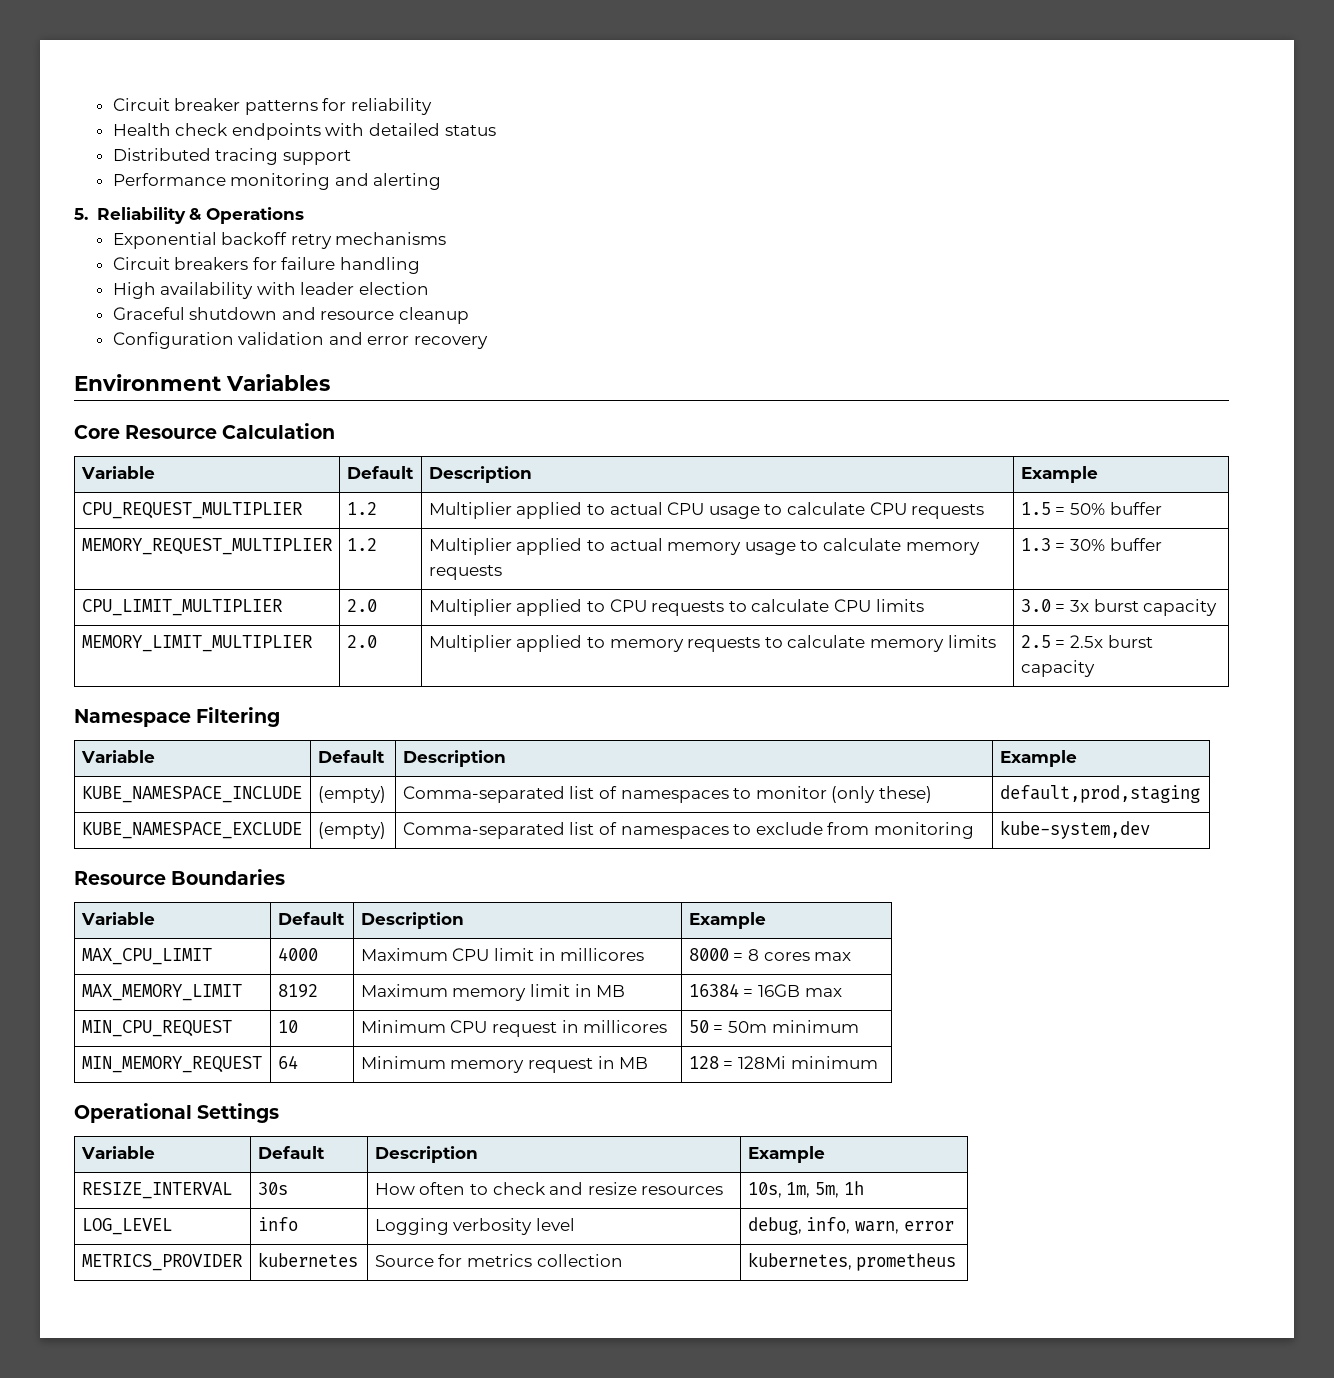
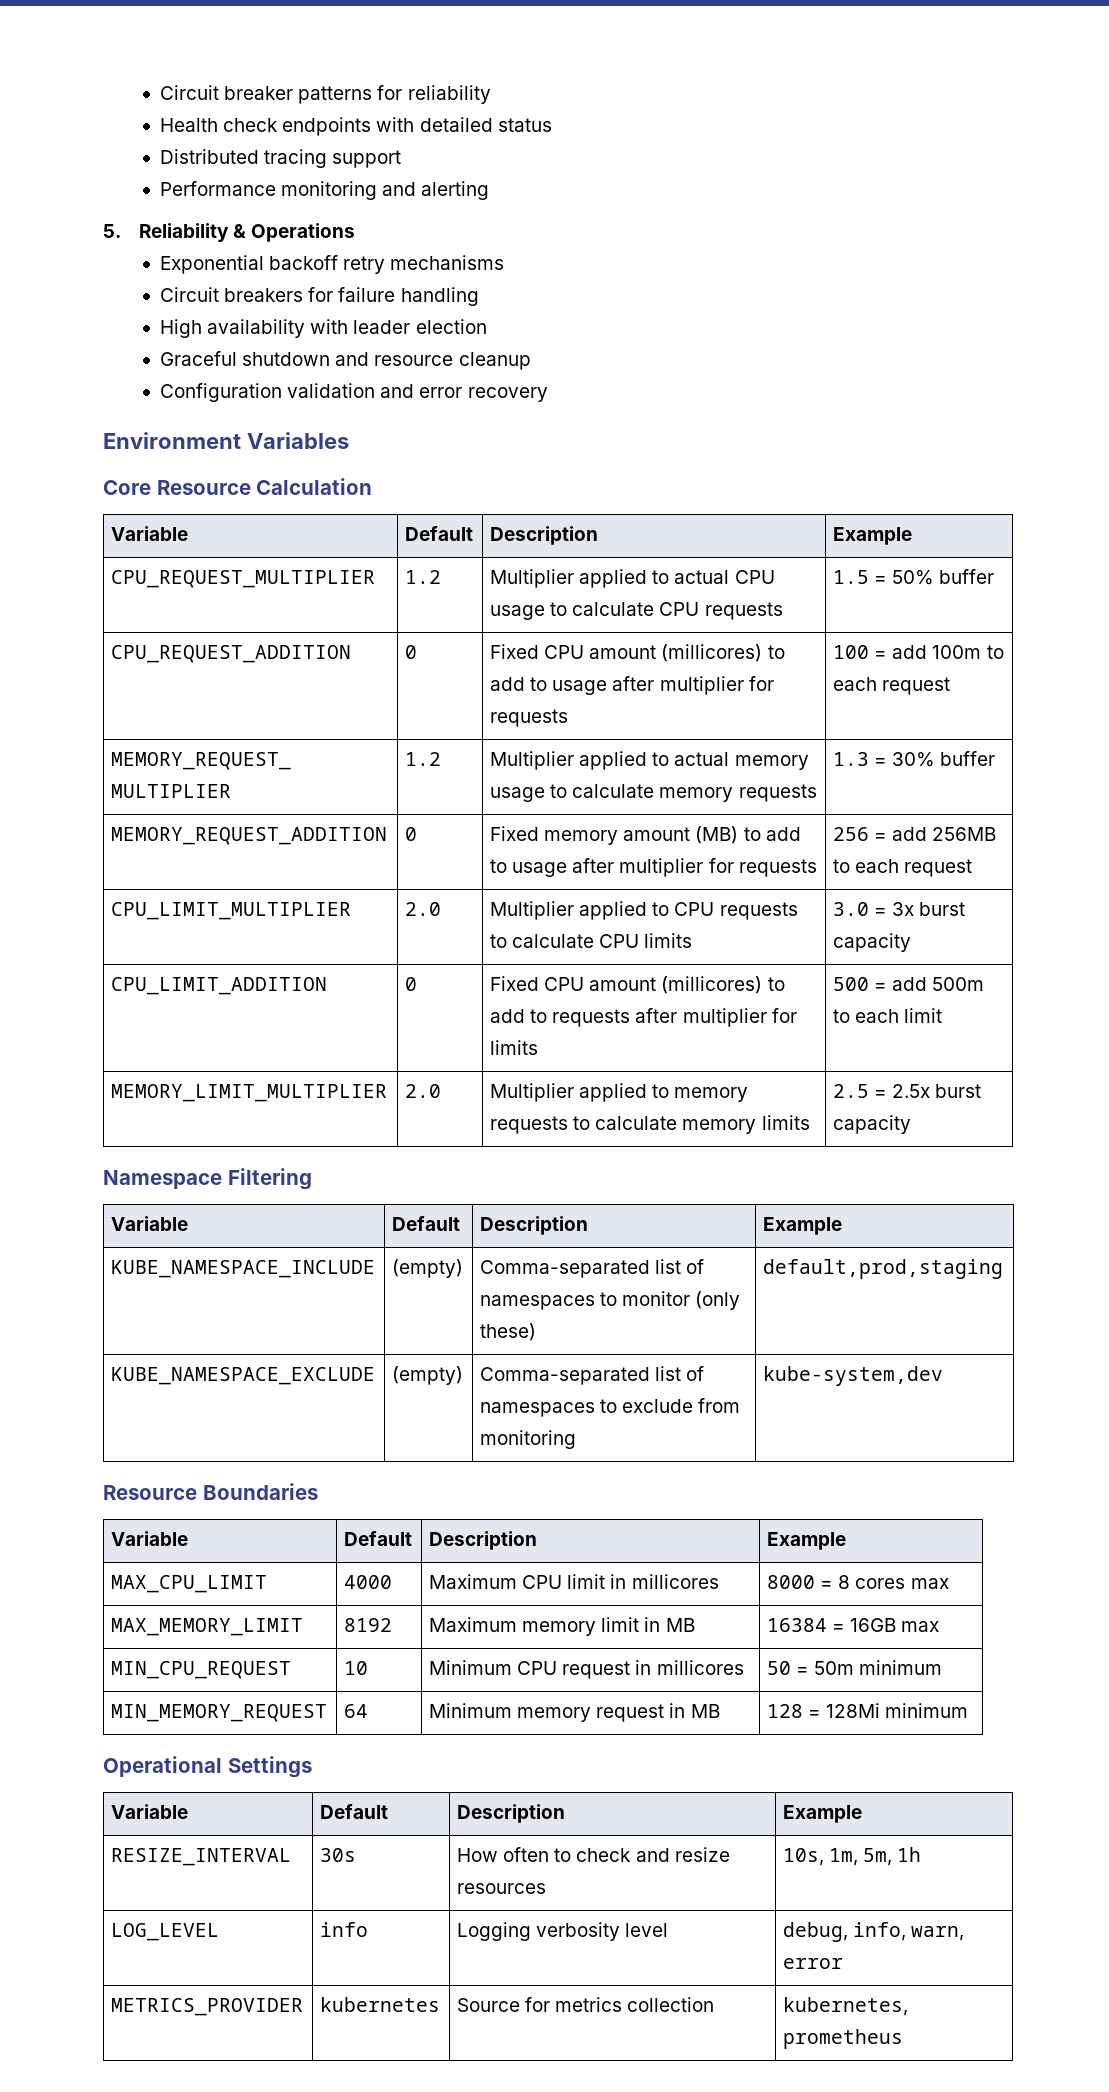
(1162, 508) none -> [111,645,352,663] [405,645,418,659] [490,644,785,662] [490,676,774,695] [490,709,569,727] [833,645,1004,659] [833,677,951,695] // CPU_REQUEST_ADDITION | 0 | Fixed CPU amount (millicores) to add to usage after multiplier for requests | 100 = add 100m to each request
(1162, 544) none -> [111,827,388,845] [405,827,418,841] [490,826,801,845] [490,858,817,877] [833,827,997,841] [833,859,973,877] // MEMORY_REQUEST_ADDITION | 0 | Fixed memory amount (MB) to add to usage after multiplier for requests | 256 = add 256MB to each request
(1218, 607) none -> [111,977,328,995] [405,977,418,991] [490,976,785,994] [490,1008,797,1027] [490,1040,539,1055] [833,977,985,991] [833,1008,943,1023] // CPU_LIMIT_ADDITION | 0 | Fixed CPU amount (millicores) to add to requests after multiplier for limits | 500 = add 500m to each limit

